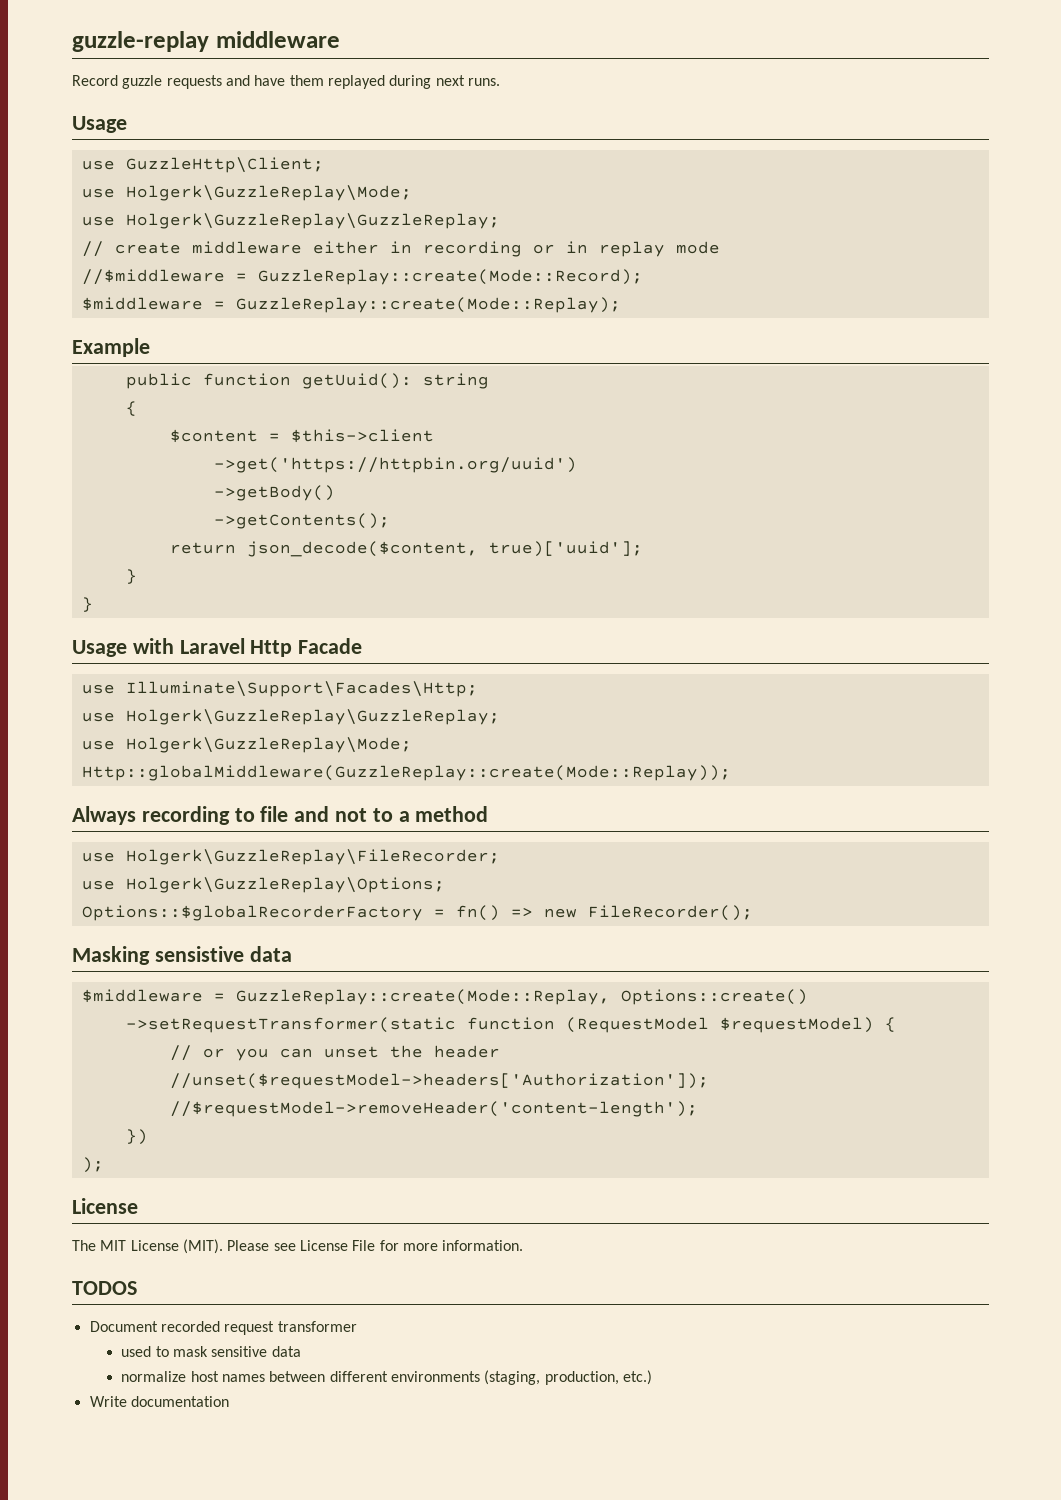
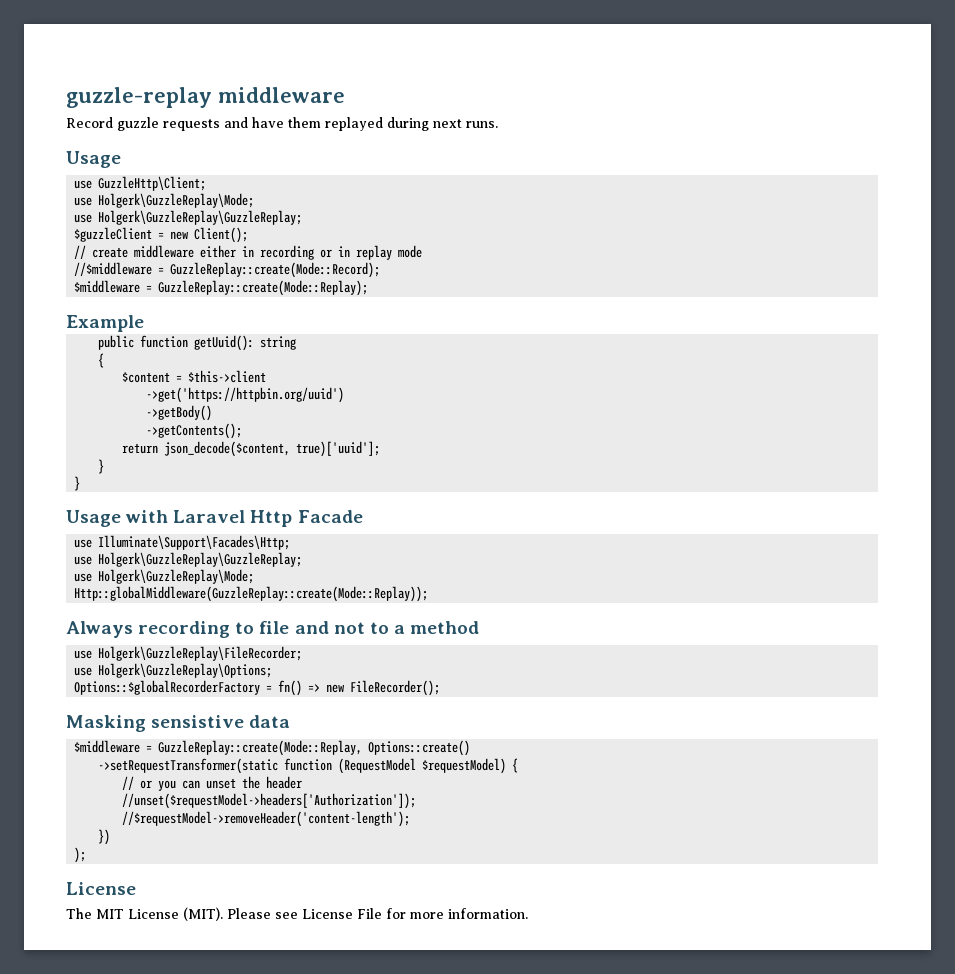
(500, 221) none -> [74,227,249,243] // $guzzleClient = new Client();
[72,1281,137,1295] [89,1321,357,1335] [121,1346,301,1357] [121,1370,652,1385] [89,1396,229,1407] // TODOS // Document recorded request transformer // used to mask sensitive data // normalize host names between different environments (staging, production, etc.) // Write documentation -> (528, 913) none

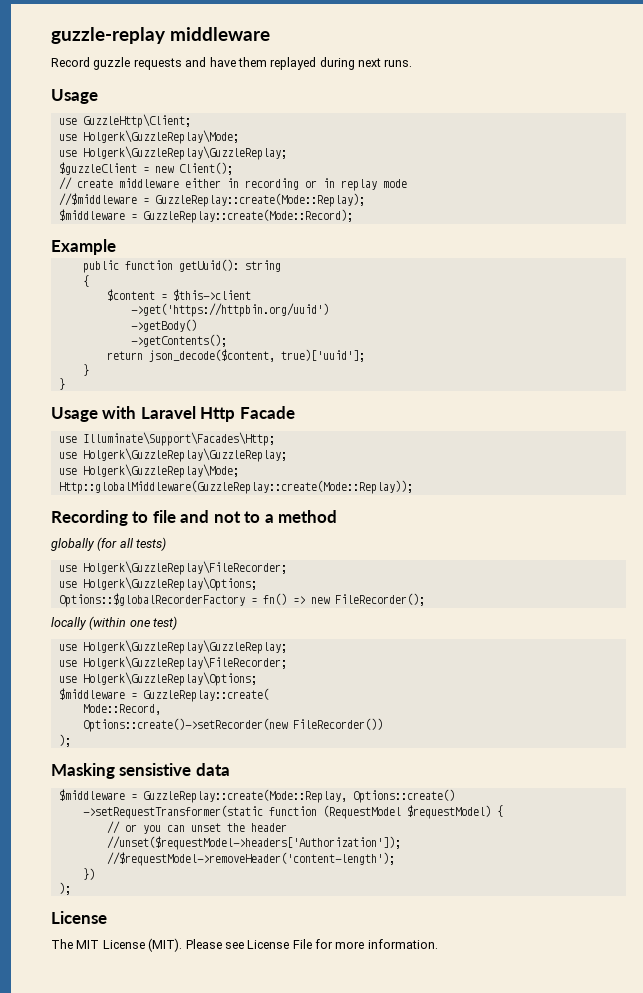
[170,262,381,278] [74,280,369,296] GuzzleReplay::create(Mode::Record); // $middleware = GuzzleReplay::create(Mode::Replay); -> [154,193,365,207] [58,209,353,223] GuzzleReplay::create(Mode::Replay); // $middleware = GuzzleReplay::create(Mode::Record);
[66,621,231,638] Always recording -> [51,510,128,526] Recording
(480, 627) none -> [51,537,167,551] // globally (for all tests)
(441, 688) none -> [51,616,178,630] [58,640,287,654] [58,656,287,670] [58,672,257,686] [58,688,269,702] [82,704,161,715] [82,718,383,732] [58,734,71,747] // locally (within one test) // use Holgerk\GuzzleReplay\GuzzleReplay; // use Holgerk\GuzzleReplay\FileRecorder; // use Holgerk\GuzzleReplay\Options; // $middleware = GuzzleReplay::create( // Mode::Record, // Options::create()->setRecorder(new FileRecorder()) // );

